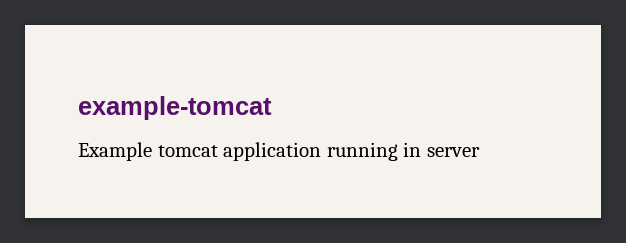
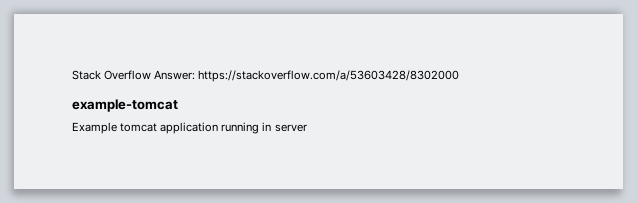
(78, 108) none -> [72,70,460,82] Stack Overflow Answer: https://stackoverflow.com/a/53603428/8302000 //

